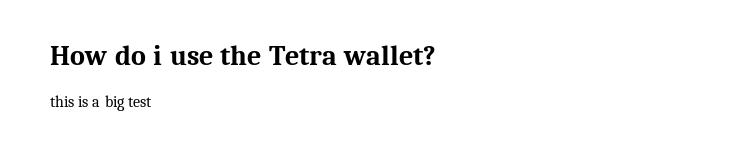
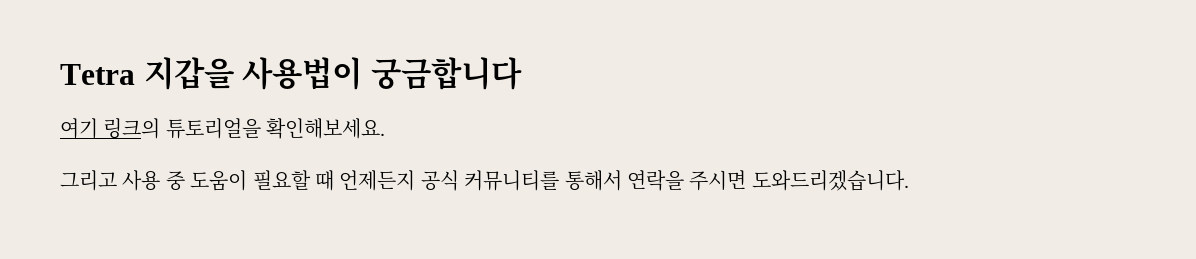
[50,45,437,65] [50,95,152,111] How do i use the Tetra wallet? // this is a big test -> [60,57,522,90] [60,118,386,139] [60,170,909,191] Tetra 지갑을 사용법이 궁금합니다 // 여기 링크의 튜토리얼을 확인해보세요. // 그리고 사용 중 도움이 필요할 때 언제든지 공식 커뮤니티를 통해서 연락을 주시면 도와드리겠습니다.

